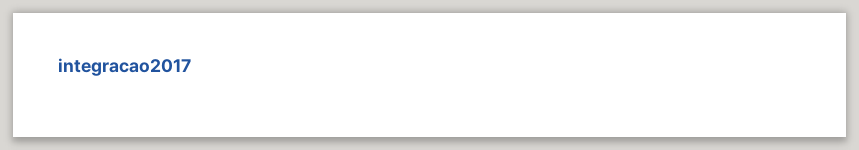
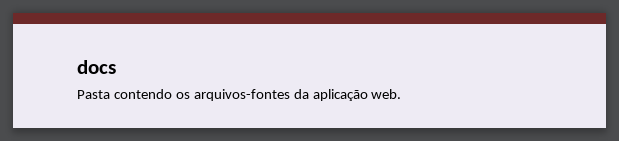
[58,58,191,76] integracao2017 -> [77,60,116,74] [77,89,402,101] docs // Pasta contendo os arquivos-fontes da aplicação web.

